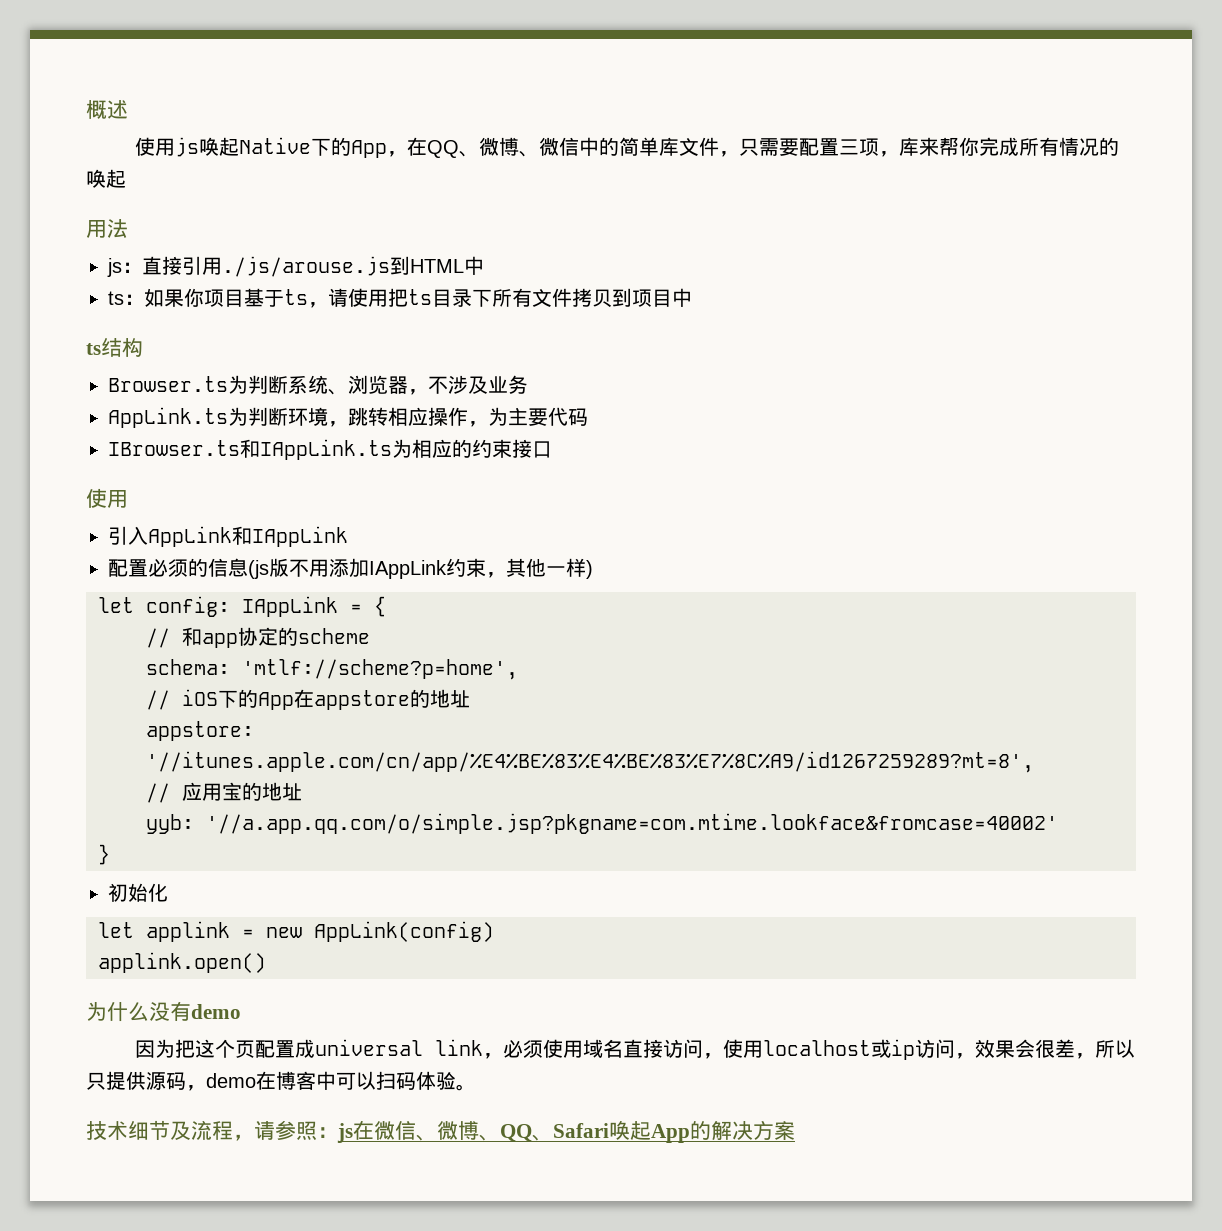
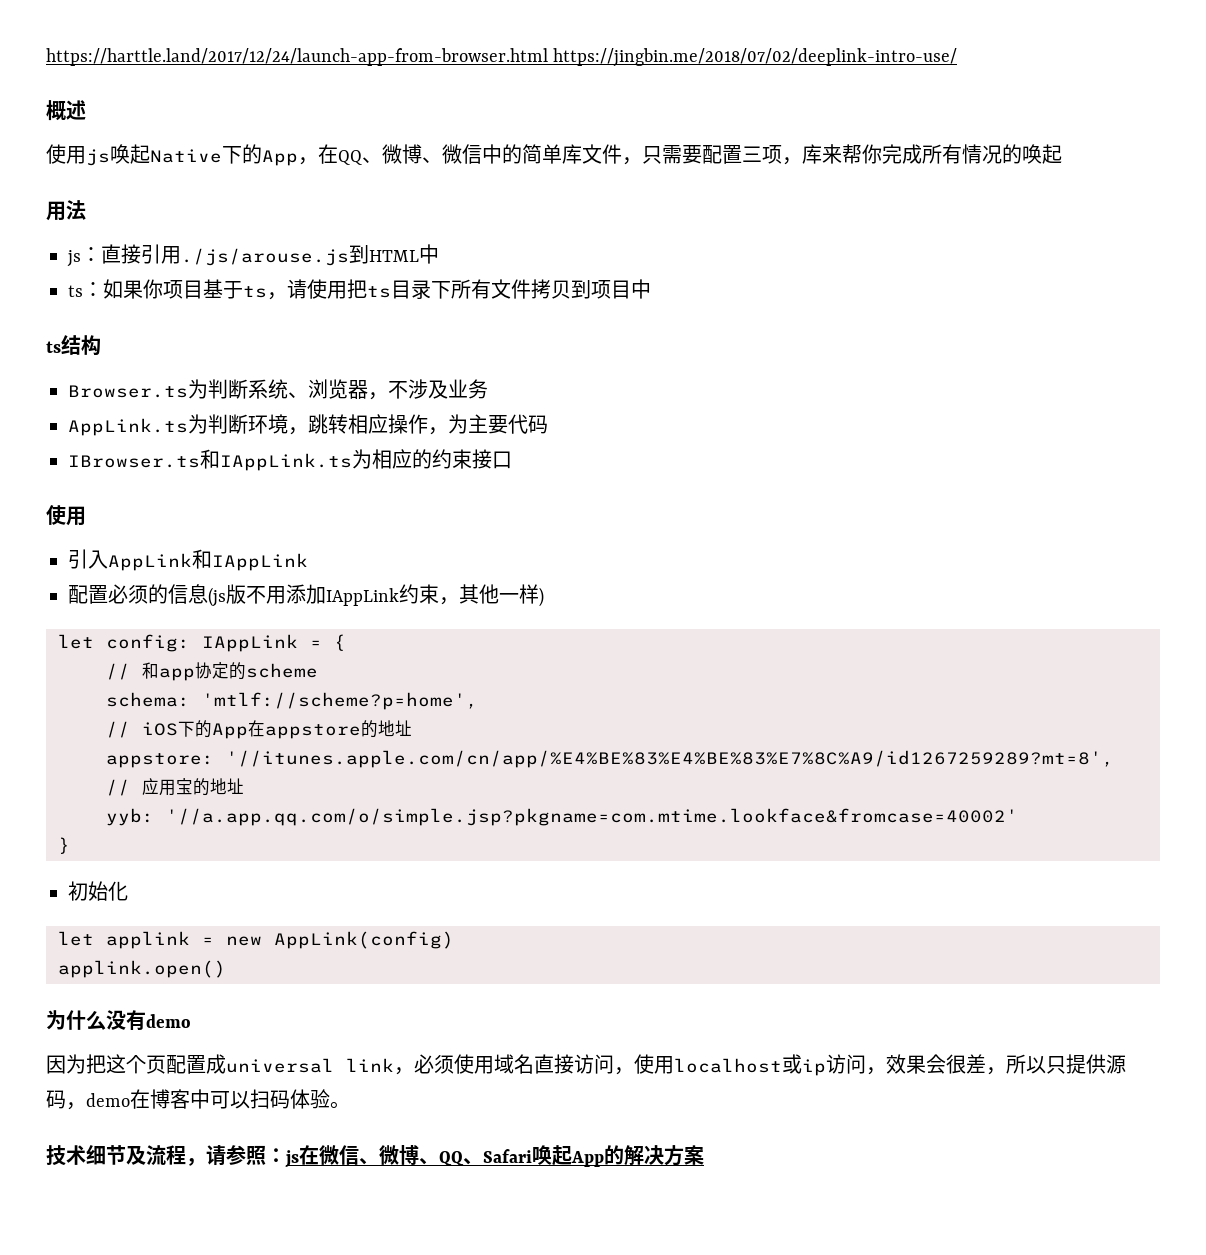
(86, 109) none -> [46,48,958,67] https://harttle.land/2017/12/24/launch-app-from-browser.html https://jingbin.me/2018/07/02/deeplink-intro-use/ //

